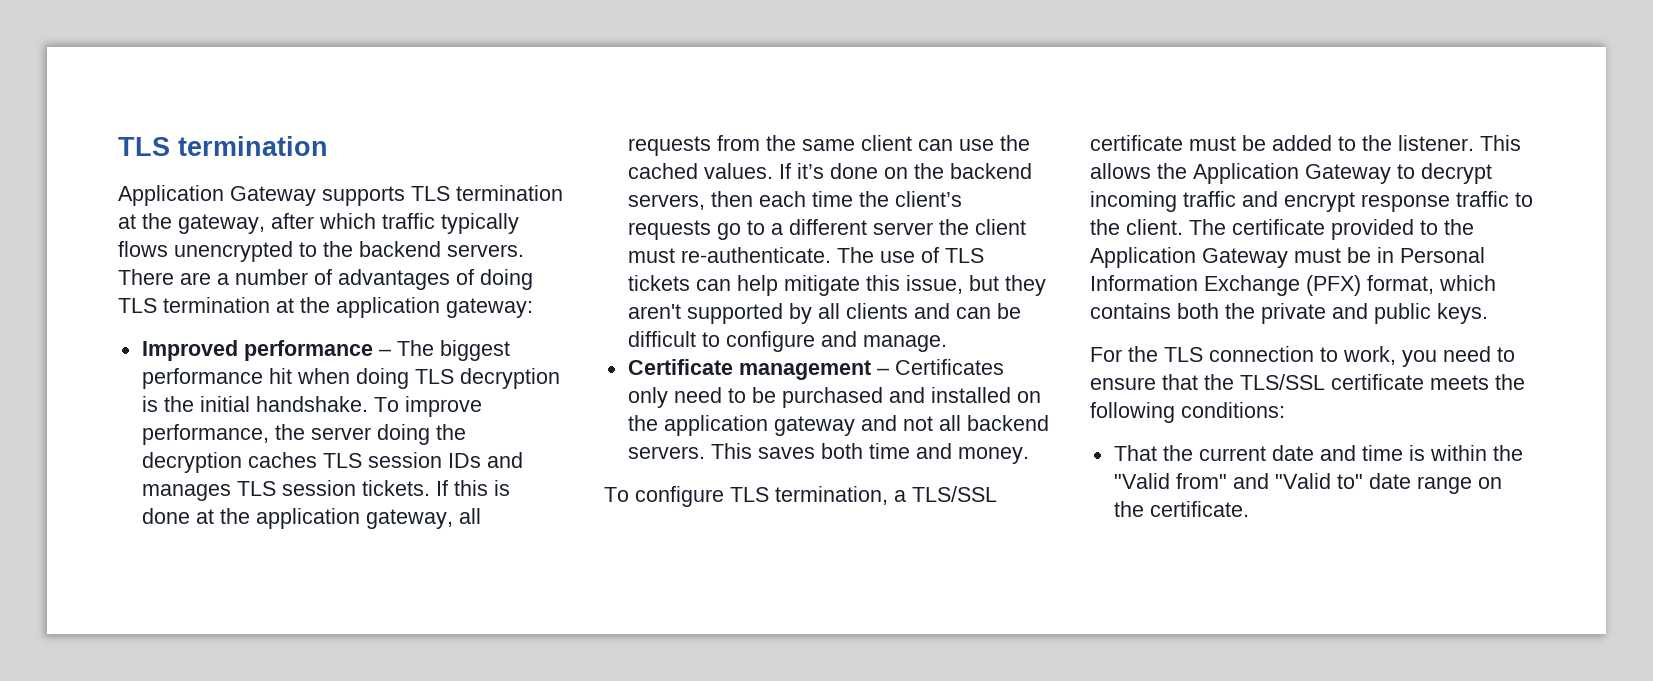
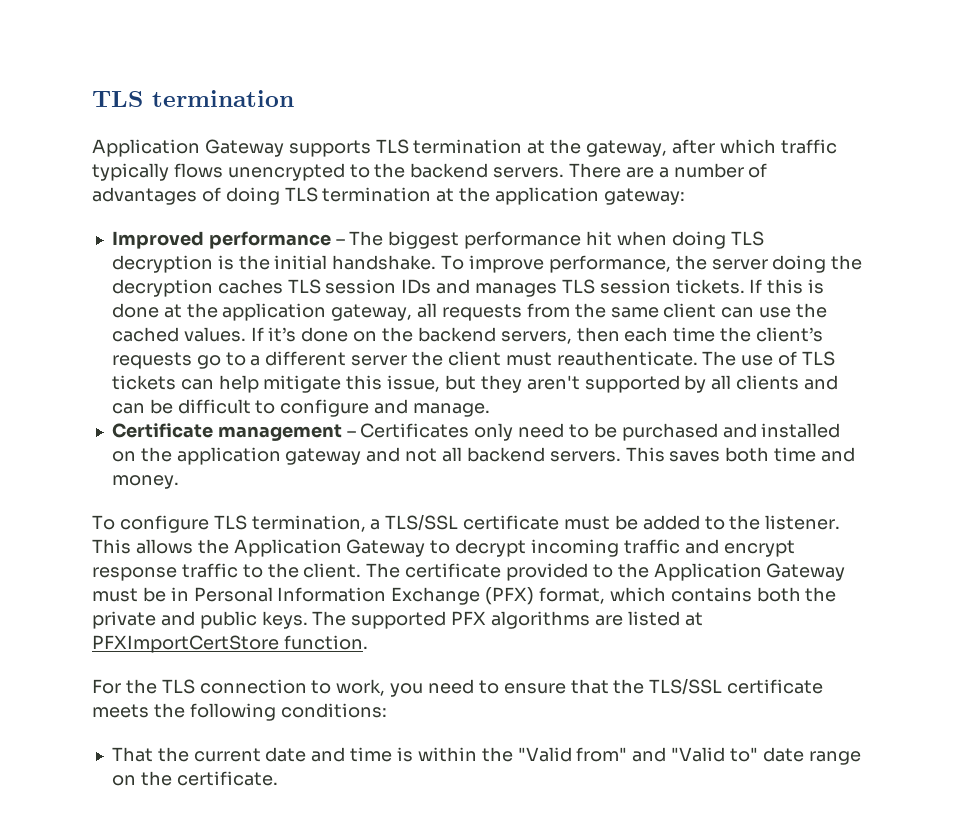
[680,247,831,263] re‑authenticate. -> [556,351,698,366] reauthenticate.
(1488, 313) none -> [312,611,703,629] [92,635,368,653] The supported PFX algorithms are listed at PFXImportCertStore function.

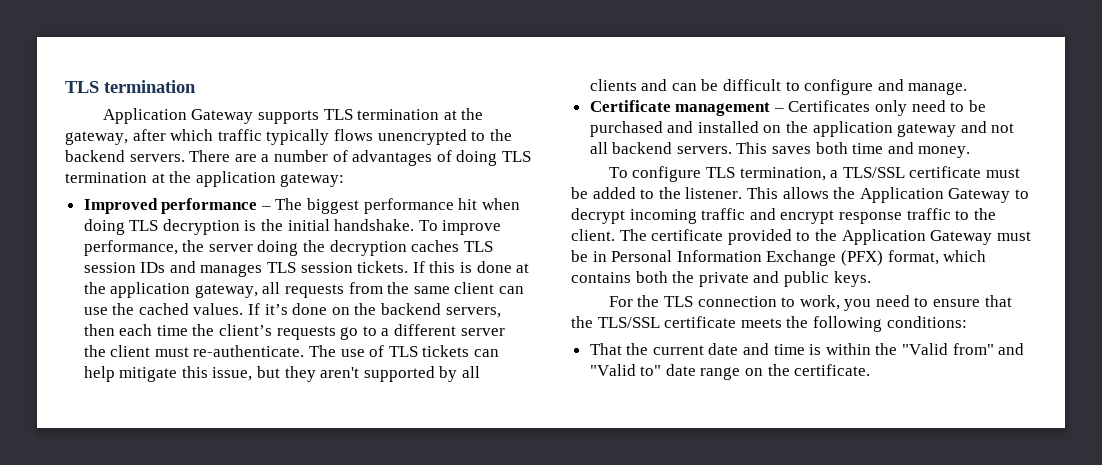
[556,351,698,366] reauthenticate. -> [193,345,305,357] re‑authenticate.
[312,611,703,629] [92,635,368,653] The supported PFX algorithms are listed at PFXImportCertStore function. -> (871, 279) none

